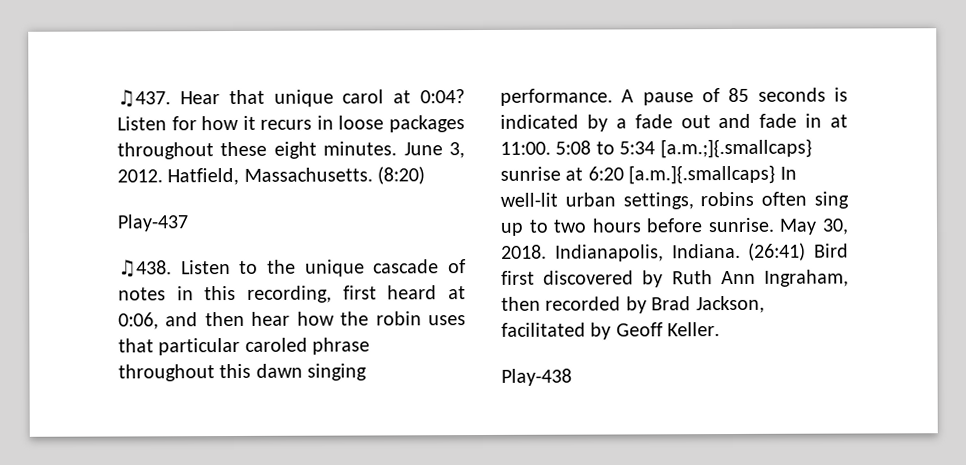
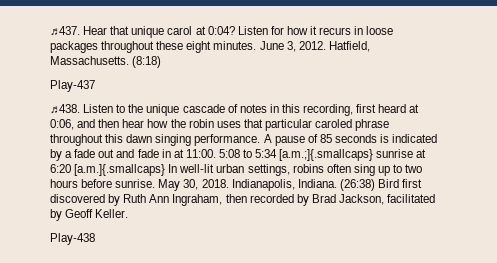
[377,166,426,185] (8:20) -> [132,56,162,68] (8:18)
[748,242,807,261] (26:41) -> [339,179,375,191] (26:38)

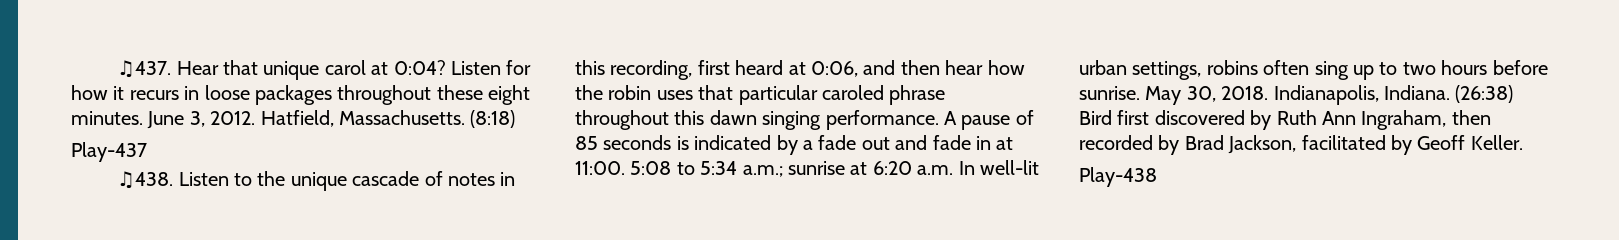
[279,149,374,161] [a.m.;]{.smallcaps} -> [742,165,783,177] a.m.;
[74,164,166,176] [a.m.]{.smallcaps} -> [917,165,954,175] a.m.

